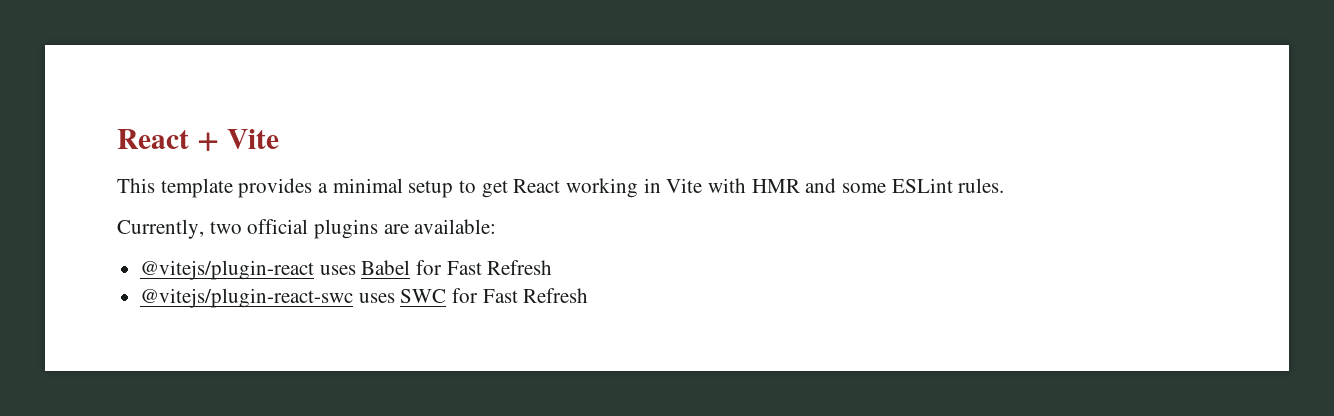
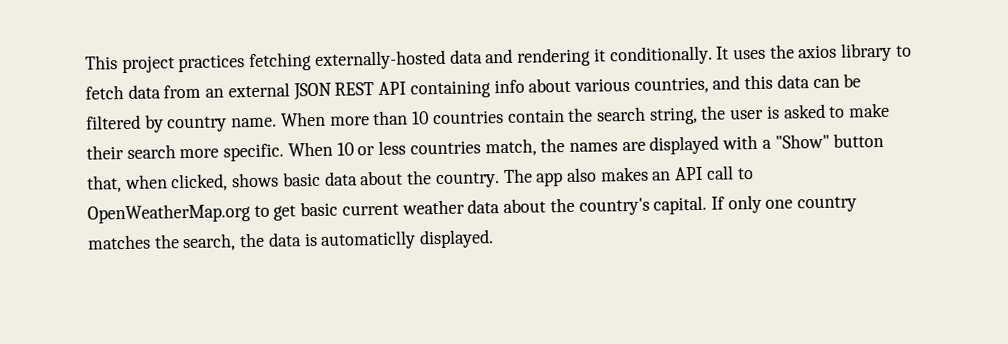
[117,129,279,151] [117,178,1005,198] [117,219,497,239] [140,260,553,280] [140,288,589,308] React + Vite // This template provides a minimal setup to get React working in Vite with HMR and some ESLint rules. // Currently, two official plugins are available: // @vitejs/plugin-react uses Babel for Fast Refresh // @vitejs/plugin-react-swc uses SWC for Fast Refresh -> [85,42,912,74] [85,73,862,101] [86,102,891,133] [86,132,885,162] [87,165,754,193] [87,194,858,224] [87,229,495,252] This project practices fetching externally-hosted data and rendering it conditionally. It uses the axios library to fetch data from an external JSON REST API containing info about various countries, and this data can be filtered by country name. When more than 10 countries contain the search string, the user is asked to make their search more specific. When 10 or less countries match, the names are displayed with a "Show" button that, when clicked, shows basic data about the country. The app also makes an API call to OpenWeatherMap.org to get basic current weather data about the country's capital. If only one country matches the search, the data is automaticlly displayed.

